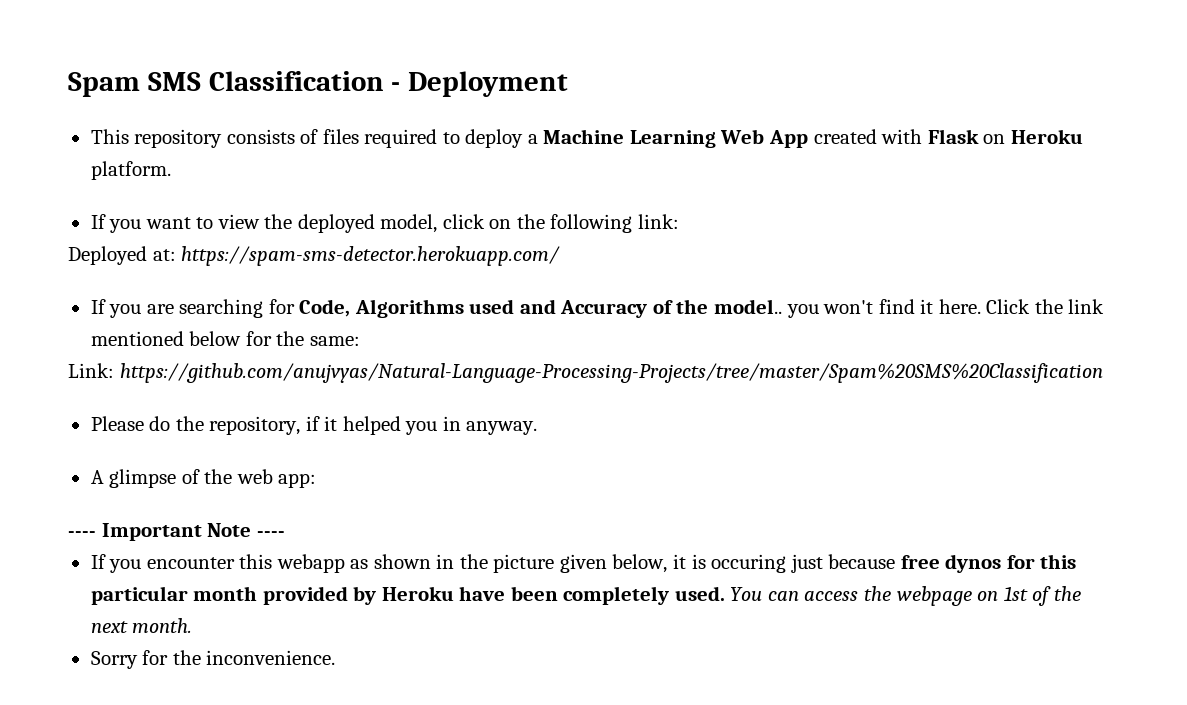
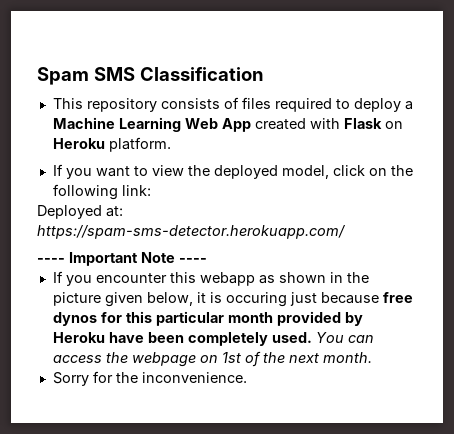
[391,71,569,97] - Deployment -> (264, 74) none
[90,299,1105,318] [90,331,360,346] [68,363,1103,383] [90,416,538,435] [90,469,317,488] // If you are searching for Code, Algorithms used and Accuracy of the model.. you won't find it here. Click the link mentioned below for the same: // Link: https://github.com/anujvyas/Natural-Language-Processing-Projects/tree/master/Spam%20SMS%20Classification // Please do the repository, if it helped you in anyway. // A glimpse of the web app: -> (346, 232) none

